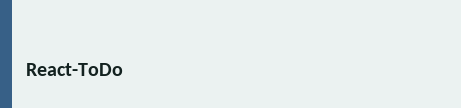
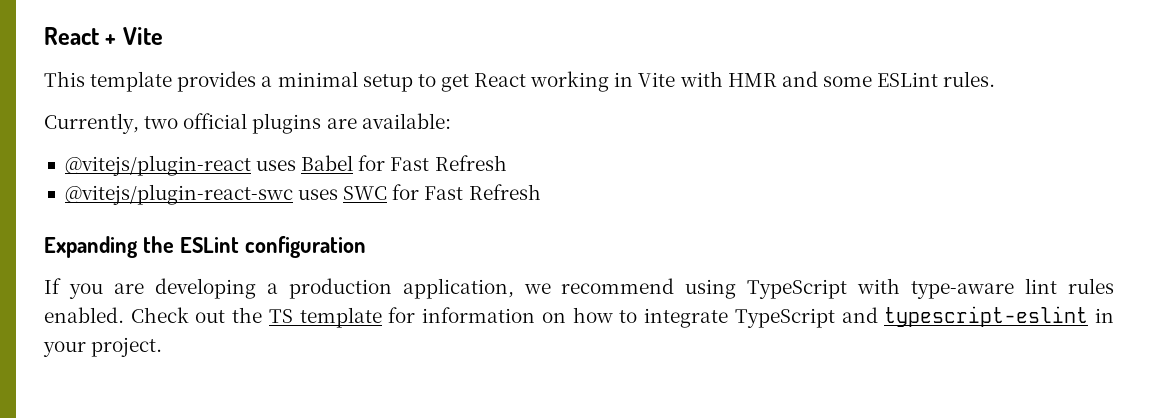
[26,63,123,76] React-ToDo -> [44,27,163,45] [44,71,996,92] [44,113,451,134] [64,155,507,176] [64,184,541,205] [44,236,366,258] [44,278,1114,299] [44,306,1115,328] [43,337,163,357] React + Vite // This template provides a minimal setup to get React working in Vite with HMR and some ESLint rules. // Currently, two official plugins are available: // @vitejs/plugin-react uses Babel for Fast Refresh // @vitejs/plugin-react-swc uses SWC for Fast Refresh // Expanding the ESLint configuration // If you are developing a production application, we recommend using TypeScript with type-aware lint rules enabled. Check out the TS template for information on how to integrate TypeScript and typescript-eslint in your project.

